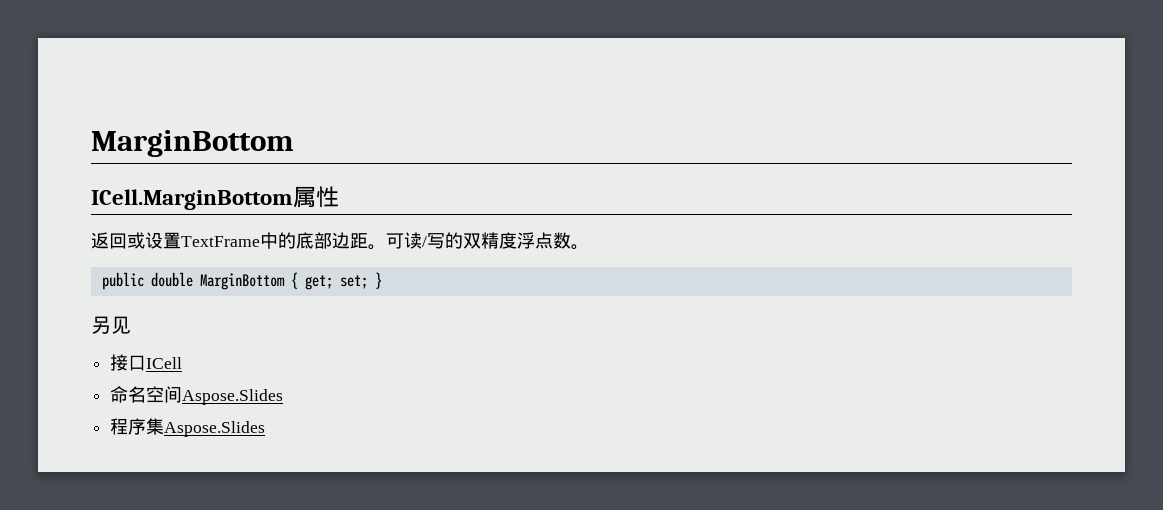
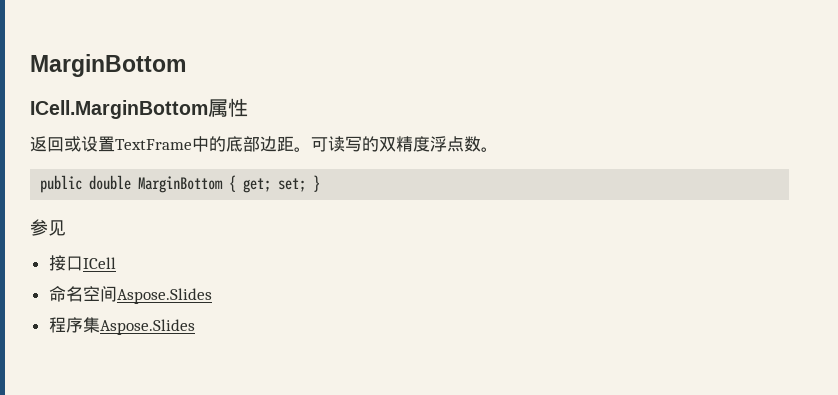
[422,236,427,247] / -> (345, 144) none
[91,316,111,334] 另 -> [30,219,48,236] 参

